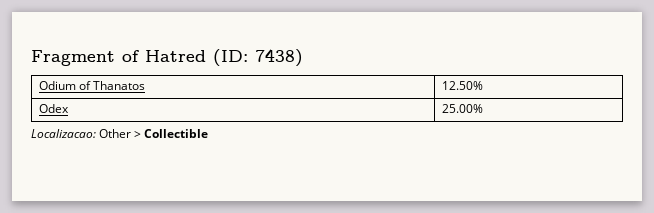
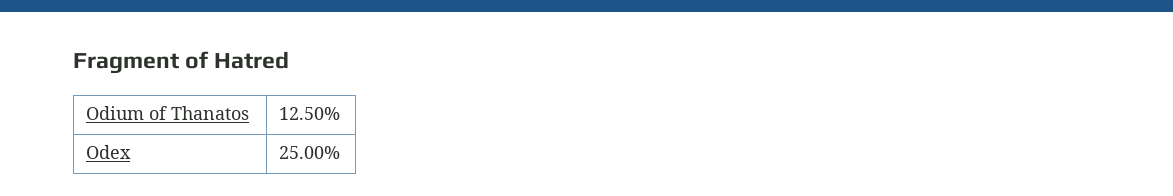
[213,49,303,67] (ID: 7438) -> (290, 60) none
[31,129,209,138] // Localizacao: Other > Collectible -> (341, 152) none

